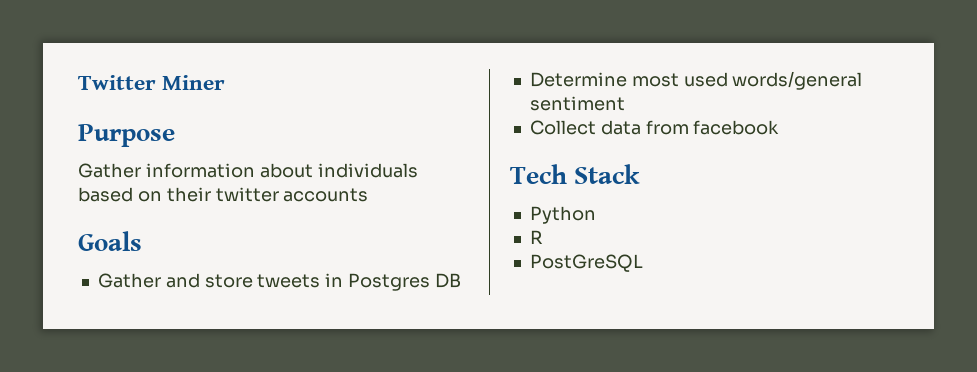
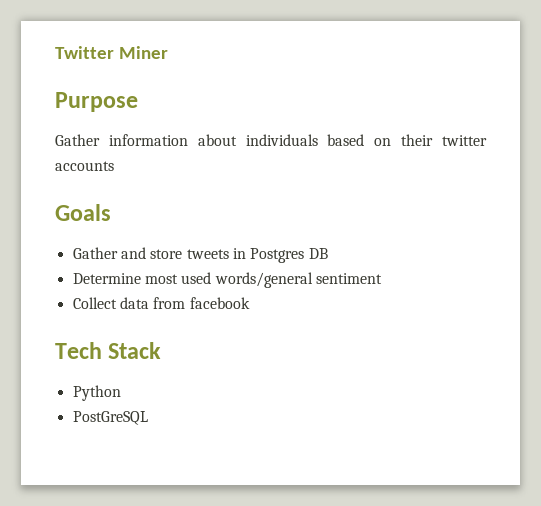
[529,230,543,244] // R -> (121, 393) none

